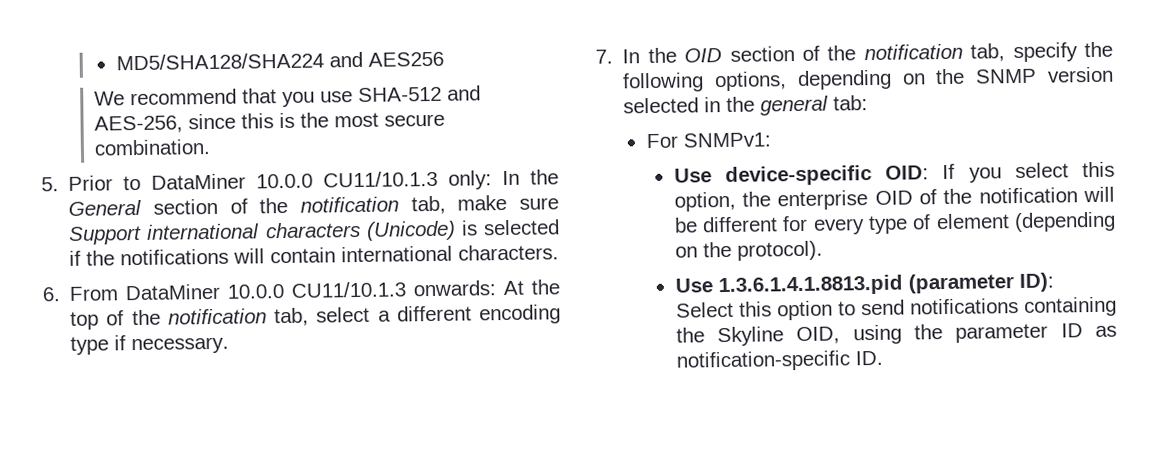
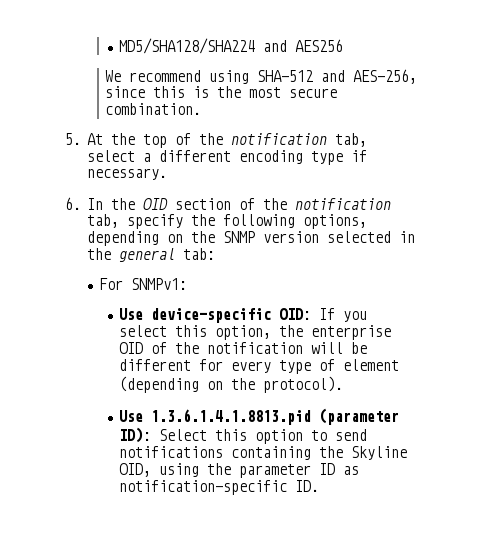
[242,88,354,108] that you use -> [209,70,250,84] using
[68,169,559,191] [68,194,559,216] [68,219,560,245] [69,244,560,266] [42,280,497,302] Prior to DataMiner 10.0.0 CU11/10.1.3 only: In the General section of the notification tab, make sure Support international characters (Unicode) is selected if the notifications will contain international characters. // 6. From DataMiner 10.0.0 CU11/10.1.3 onwards: -> (81, 139) none
[595,49,613,64] 7. -> [65,197,81,210] 6.

